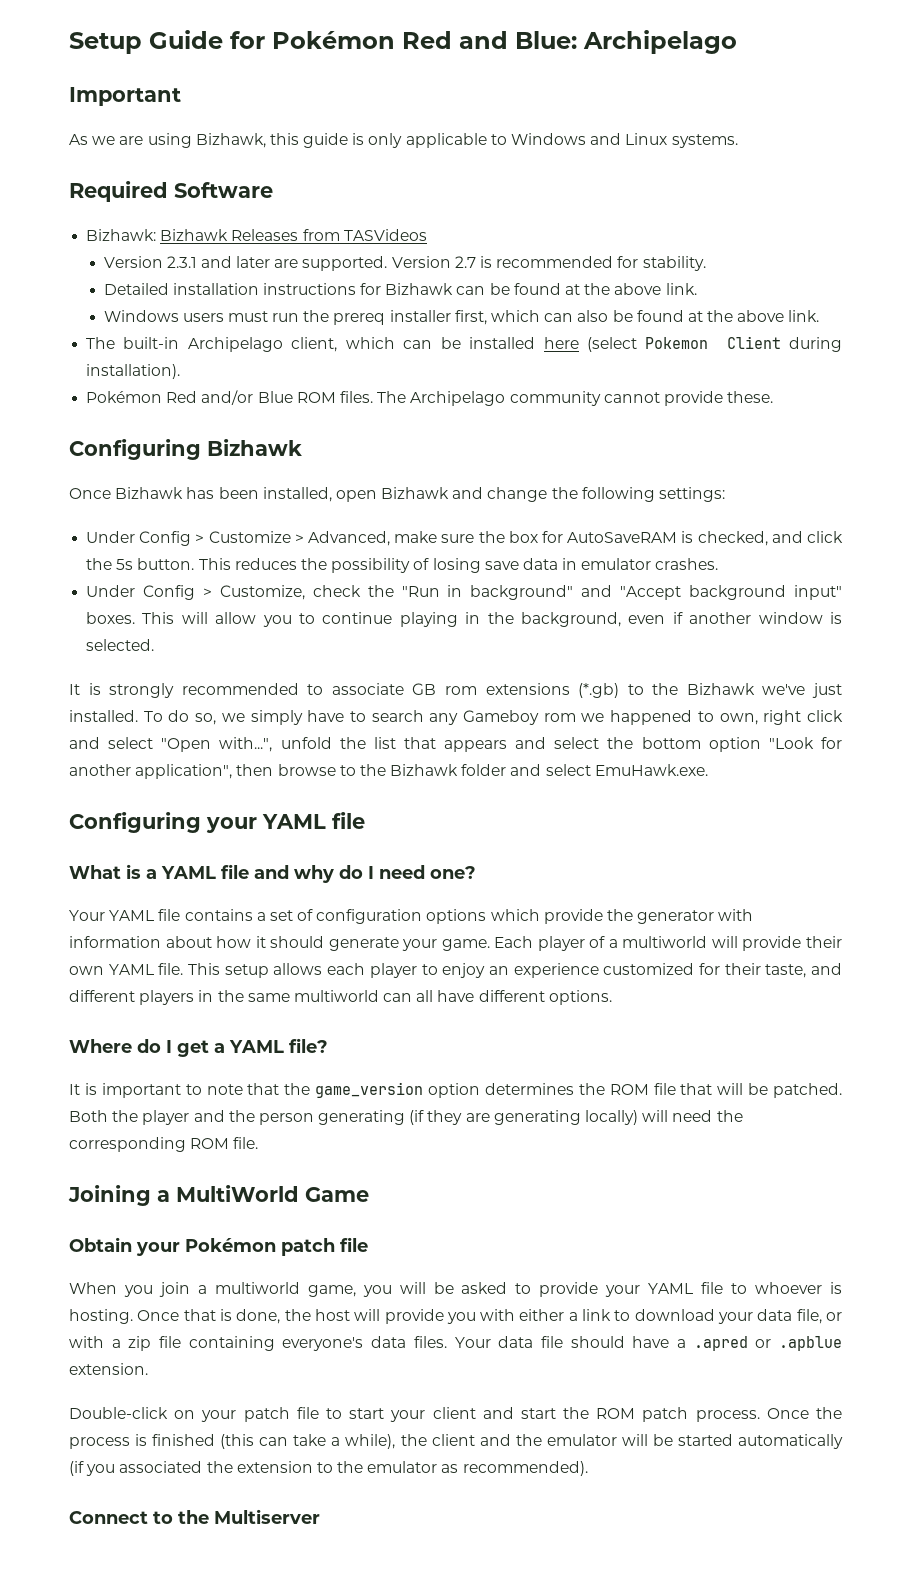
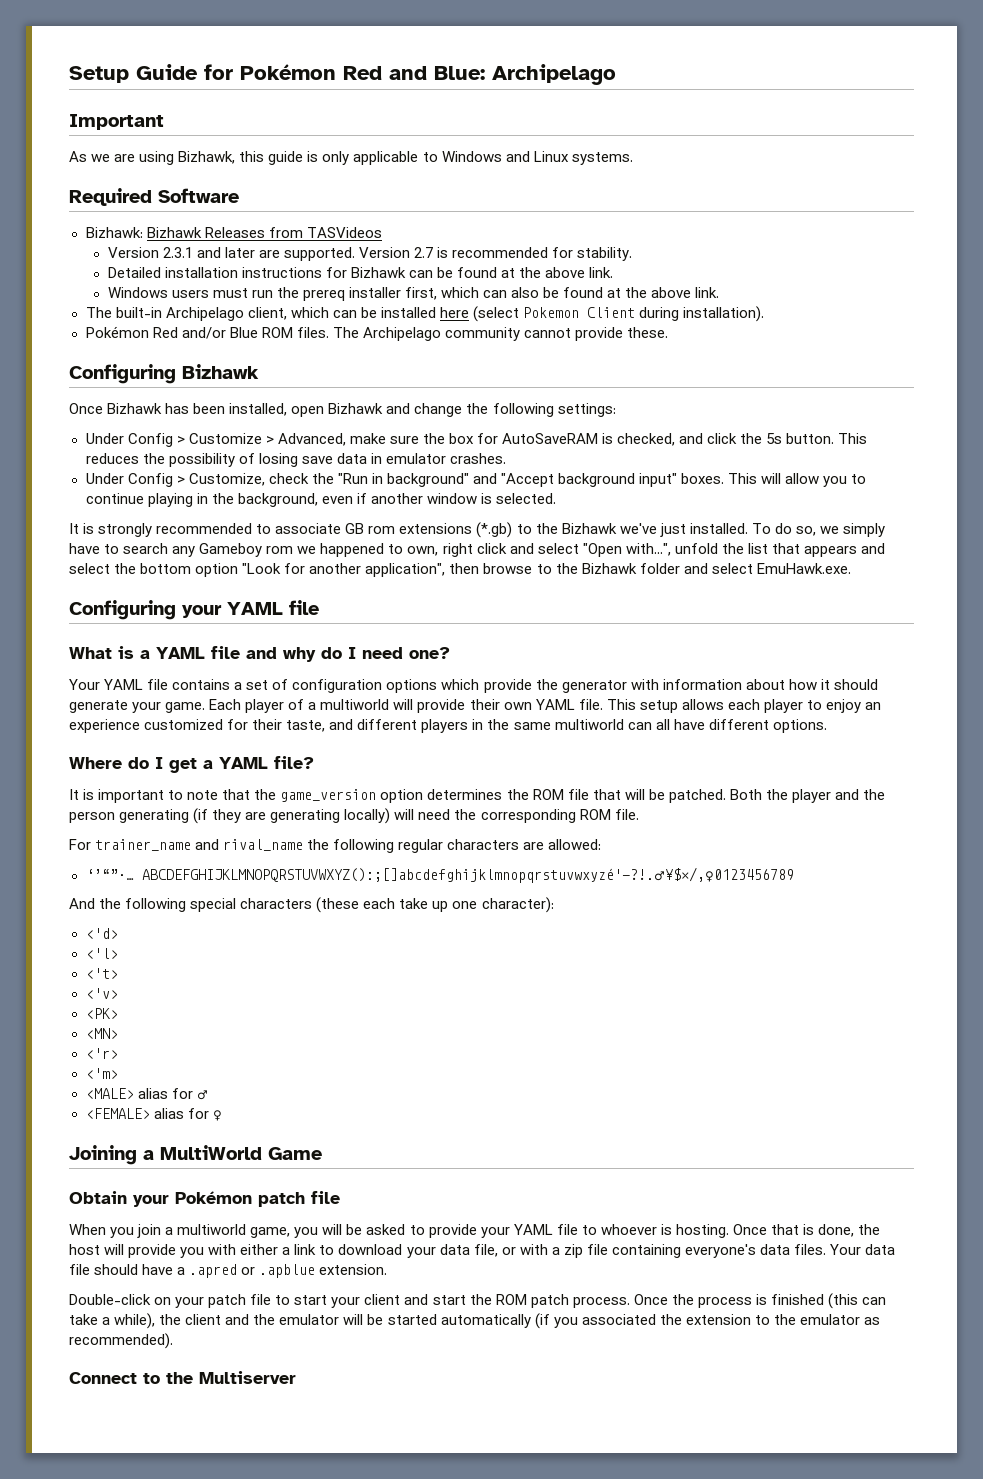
(259, 1143) none -> [69,839,602,853] [85,867,794,883] [69,897,554,913] [85,928,118,939] [85,948,118,959] [85,968,118,979] [85,988,118,999] [85,1008,118,1019] [85,1028,118,1039] [85,1048,118,1059] [85,1068,118,1079] [85,1088,208,1100] [85,1108,222,1121] // For trainer_name and rival_name the following regular characters are allowed: // ‘’“”·… ABCDEFGHIJKLMNOPQRSTUVWXYZ():;[]abcdefghijklmnopqrstuvwxyzé'-?!.♂¥$×/,♀0123456789 // And the following special characters (these each take up one character): // <'d> // <'l> // <'t> // <'v> // <PK> // <MN> // <'r> // <'m> // <MALE> alias for ♂ // <FEMALE> alias for ♀

